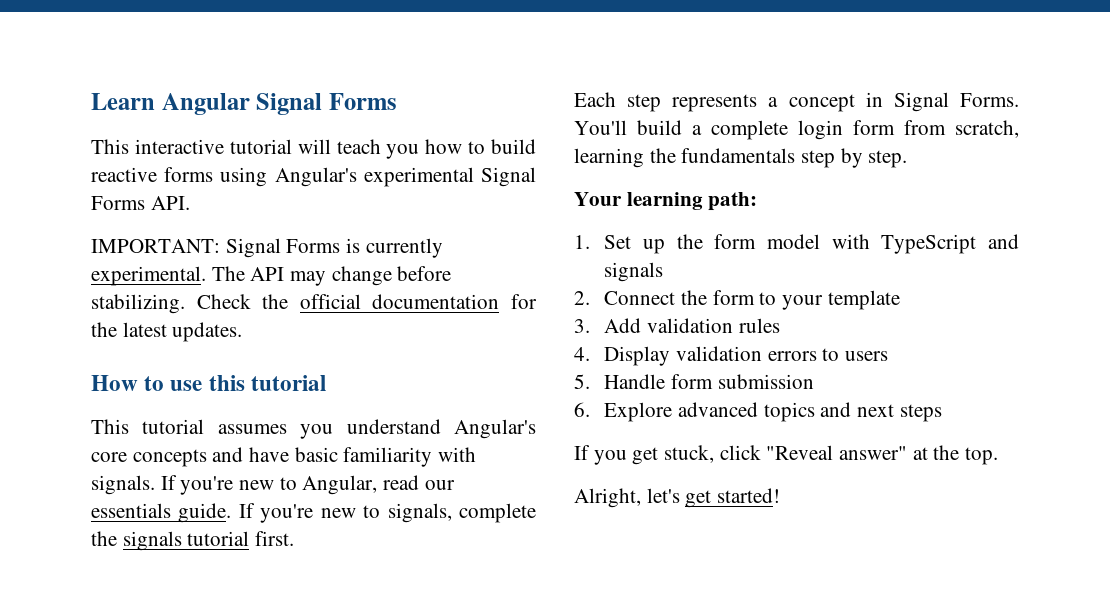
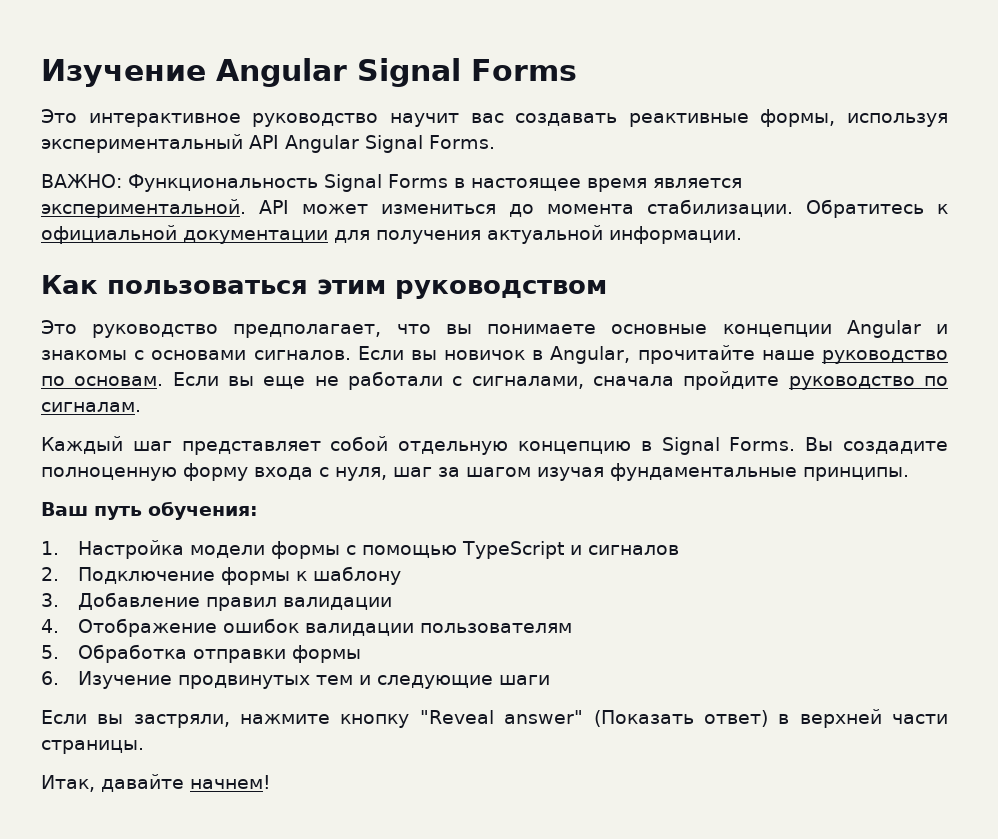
[91,93,155,110] Learn -> [41,59,206,87] Изучение
[91,139,536,159] [91,167,536,187] [91,196,190,210] [91,238,443,258] [91,266,452,286] [91,294,537,314] [91,322,243,342] [91,375,326,391] [91,419,536,439] [91,447,477,467] [91,475,455,495] [91,503,536,523] [91,531,295,551] [574,92,1019,112] [574,120,1019,140] [574,148,908,168] [574,192,758,211] [574,234,1019,254] [604,262,664,282] [574,290,900,310] [574,318,780,333] [574,346,888,366] [574,374,814,389] [574,402,942,422] [574,445,999,465] [574,488,781,508] This interactive tutorial will teach you how to build reactive forms using Angular's experimental Signal Forms API. // IMPORTANT: Signal Forms is currently experimental. The API may change before stabilizing. Check the official documentation for the latest updates. // How to use this tutorial // This tutorial assumes you understand Angular's core concepts and have basic familiarity with signals. If you're new to Angular, read our essentials guide. If you're new to signals, complete the signals tutorial first. // Each step represents a concept in Signal Forms. You'll build a complete login form from scratch, learning the fundamentals step by step. // Your learning path: // 1. Set up the form model with TypeScript and signals // 2. Connect the form to your template // 3. Add validation rules // 4. Display validation errors to users // 5. Handle form submission // 6. Explore advanced topics and next steps // If you get stuck, click "Reveal answer" at the top. // Alright, let's get started! -> [41,109,948,127] [41,134,495,153] [41,174,742,192] [41,199,948,218] [41,225,742,244] [41,275,607,299] [41,320,948,338] [41,345,948,364] [41,371,949,390] [41,402,141,412] [41,436,949,455] [41,463,909,481] [41,501,258,520] [41,540,680,559] [41,566,402,585] [41,592,393,611] [41,618,573,637] [41,644,362,663] [41,671,551,689] [41,709,949,728] [41,740,144,754] [41,774,271,792] Это интерактивное руководство научит вас создавать реактивные формы, используя экспериментальный API Angular Signal Forms. // ВАЖНО: Функциональность Signal Forms в настоящее время является экспериментальной. API может измениться до момента стабилизации. Обратитесь к официальной документации для получения актуальной информации. // Как пользоваться этим руководством // Это руководство предполагает, что вы понимаете основные концепции Angular и знакомы с основами сигналов. Если вы новичок в Angular, прочитайте наше руководство по основам. Если вы еще не работали с сигналами, сначала пройдите руководство по сигналам. // Каждый шаг представляет собой отдельную концепцию в Signal Forms. Вы создадите полноценную форму входа с нуля, шаг за шагом изучая фундаментальные принципы. // Ваш путь обучения: // 1. Настройка модели формы с помощью TypeScript и сигналов // 2. Подключение формы к шаблону // 3. Добавление правил валидации // 4. Отображение ошибок валидации пользователям // 5. Обработка отправки формы // 6. Изучение продвинутых тем и следующие шаги // Если вы застряли, нажмите кнопку "Reveal answer" (Показать ответ) в верхней части страницы. // Итак, давайте начнем!

